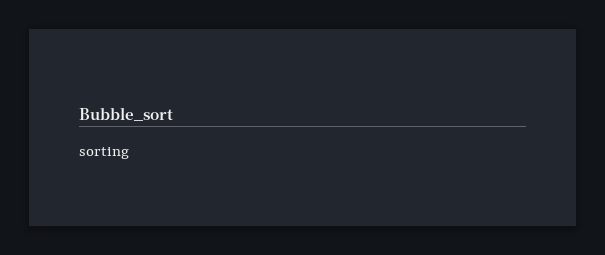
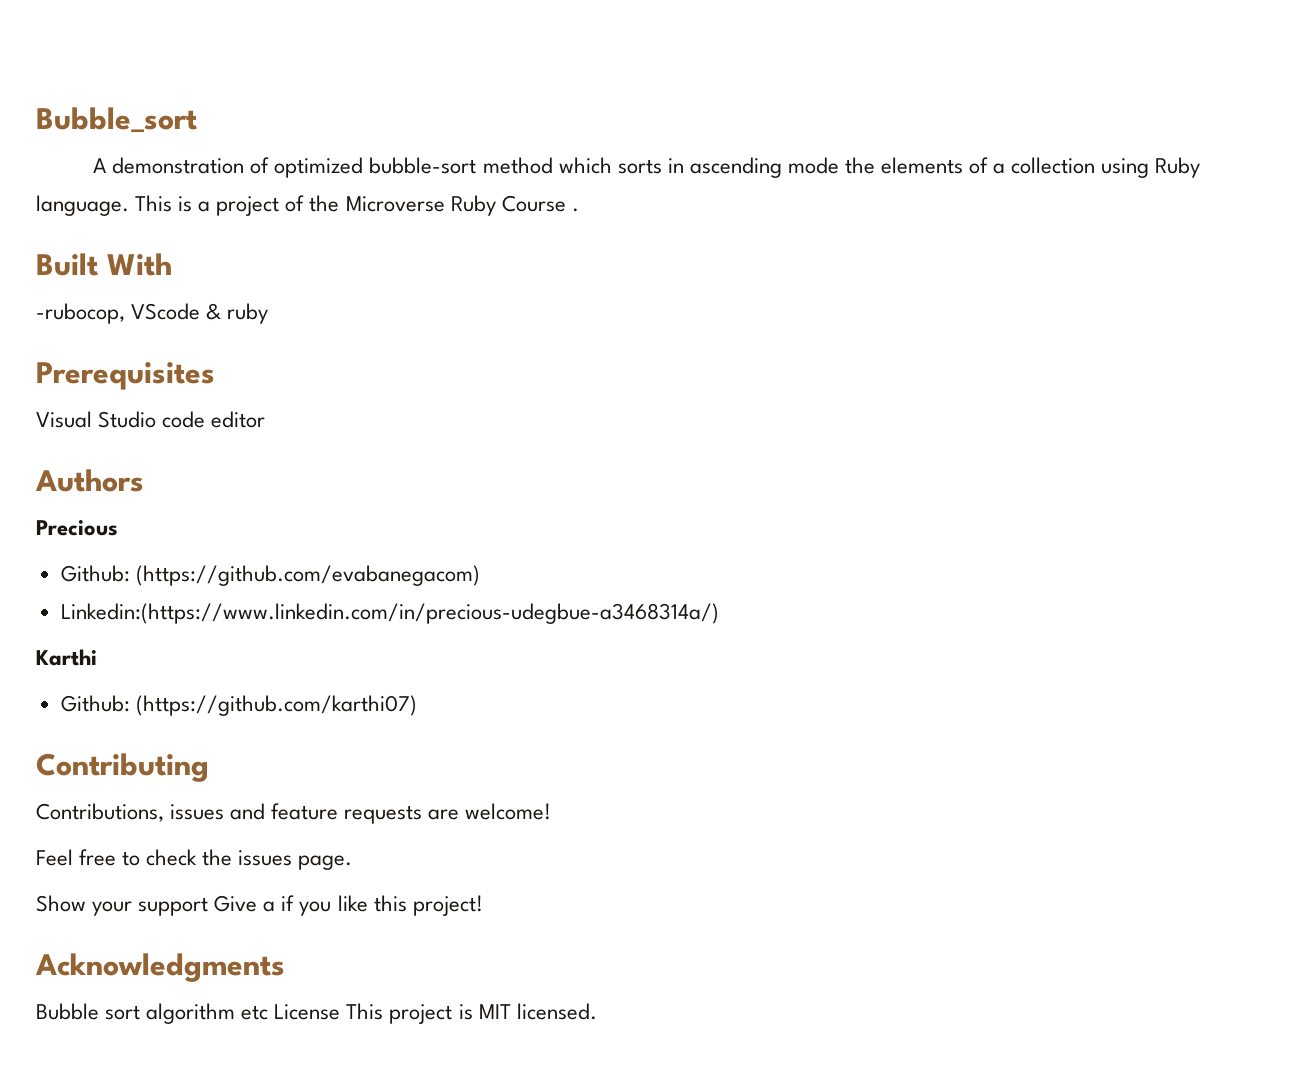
[79,147,129,159] sorting -> [93,157,1201,178] [36,195,579,216] [36,253,172,276] [36,303,269,324] [36,362,215,390] [36,411,266,428] [35,469,144,492] [36,520,118,536] [60,565,480,586] [60,603,719,624] [36,649,97,666] [60,695,417,716] [36,753,209,782] [36,803,552,824] [36,849,353,870] [36,895,483,916] [35,953,285,982] [36,1003,597,1024] A demonstration of optimized bubble-sort method which sorts in ascending mode the elements of a collection using Ruby language. This is a project of the Microverse Ruby Course . // Built With // -rubocop, VScode & ruby // Prerequisites // Visual Studio code editor // Authors // Precious // Github: (https://github.com/evabanegacom) // Linkedin:(https://www.linkedin.com/in/precious-udegbue-a3468314a/) // Karthi // Github: (https://github.com/karthi07) // Contributing // Contributions, issues and feature requests are welcome! // Feel free to check the issues page. // Show your support Give a if you like this project! // Acknowledgments // Bubble sort algorithm etc License This project is MIT licensed.

